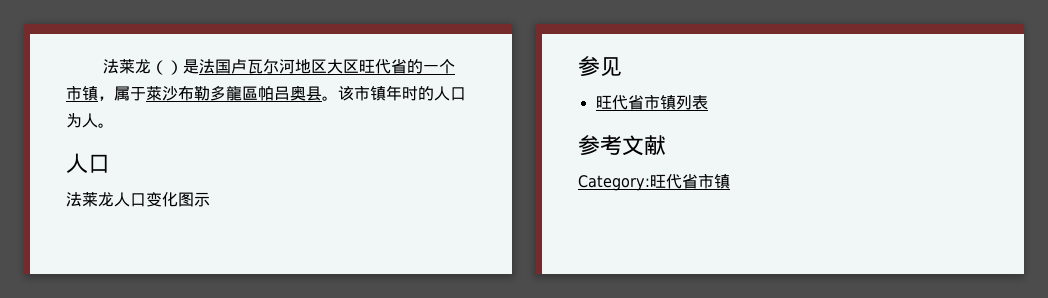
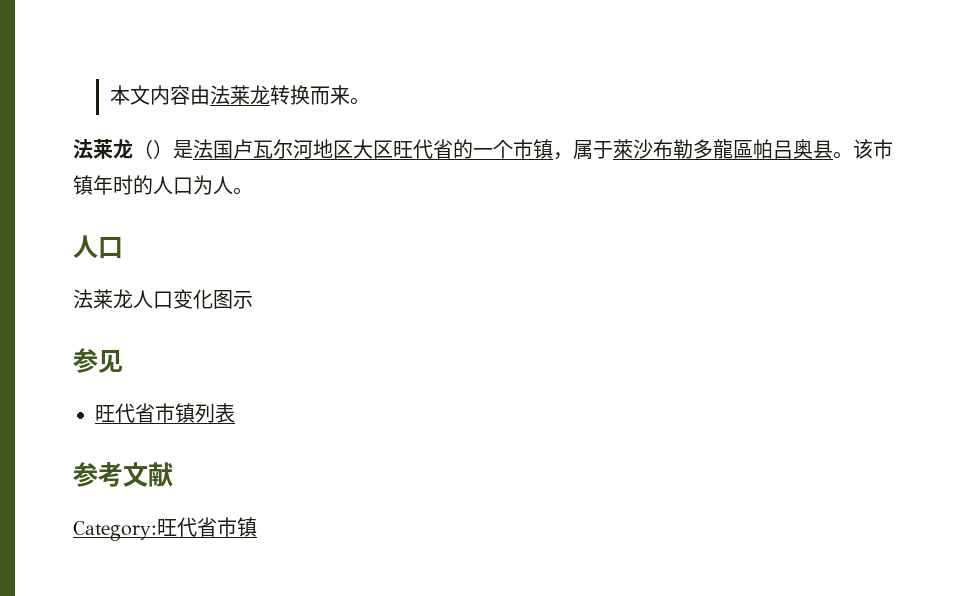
(103, 66) none -> [110,85,371,105] 本文内容由法莱龙转换而来。 //

